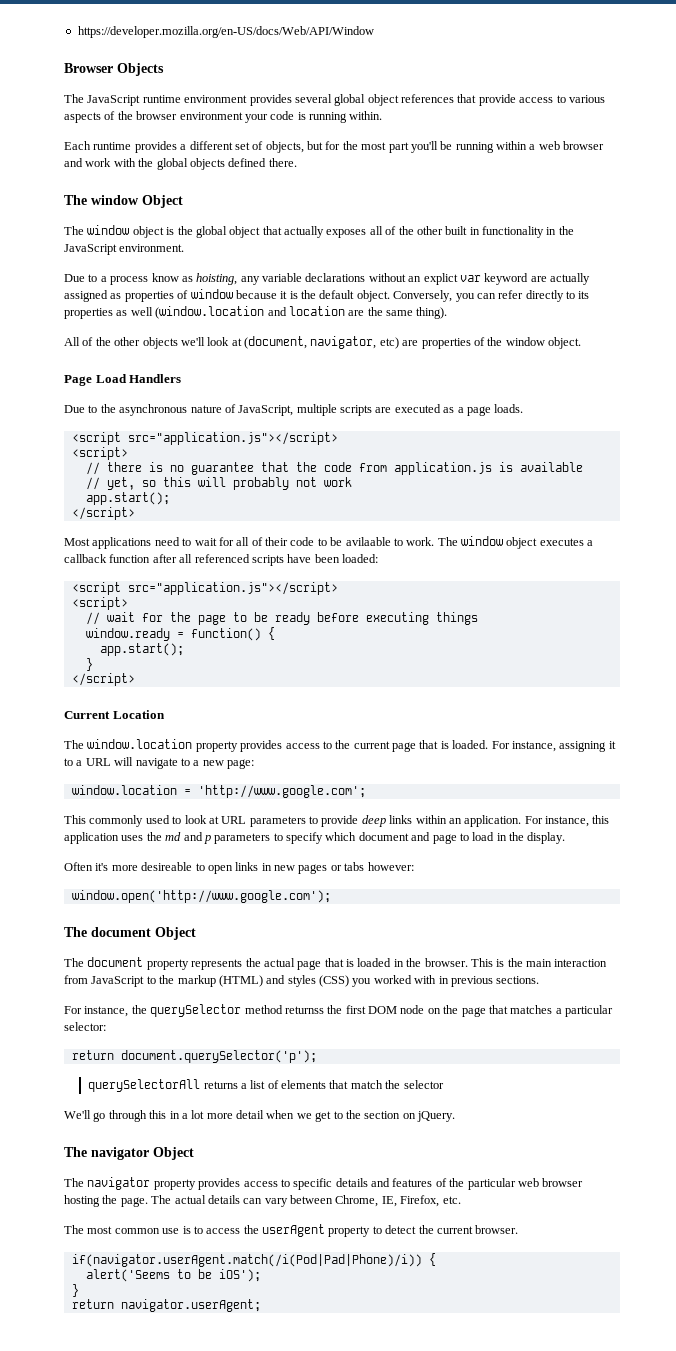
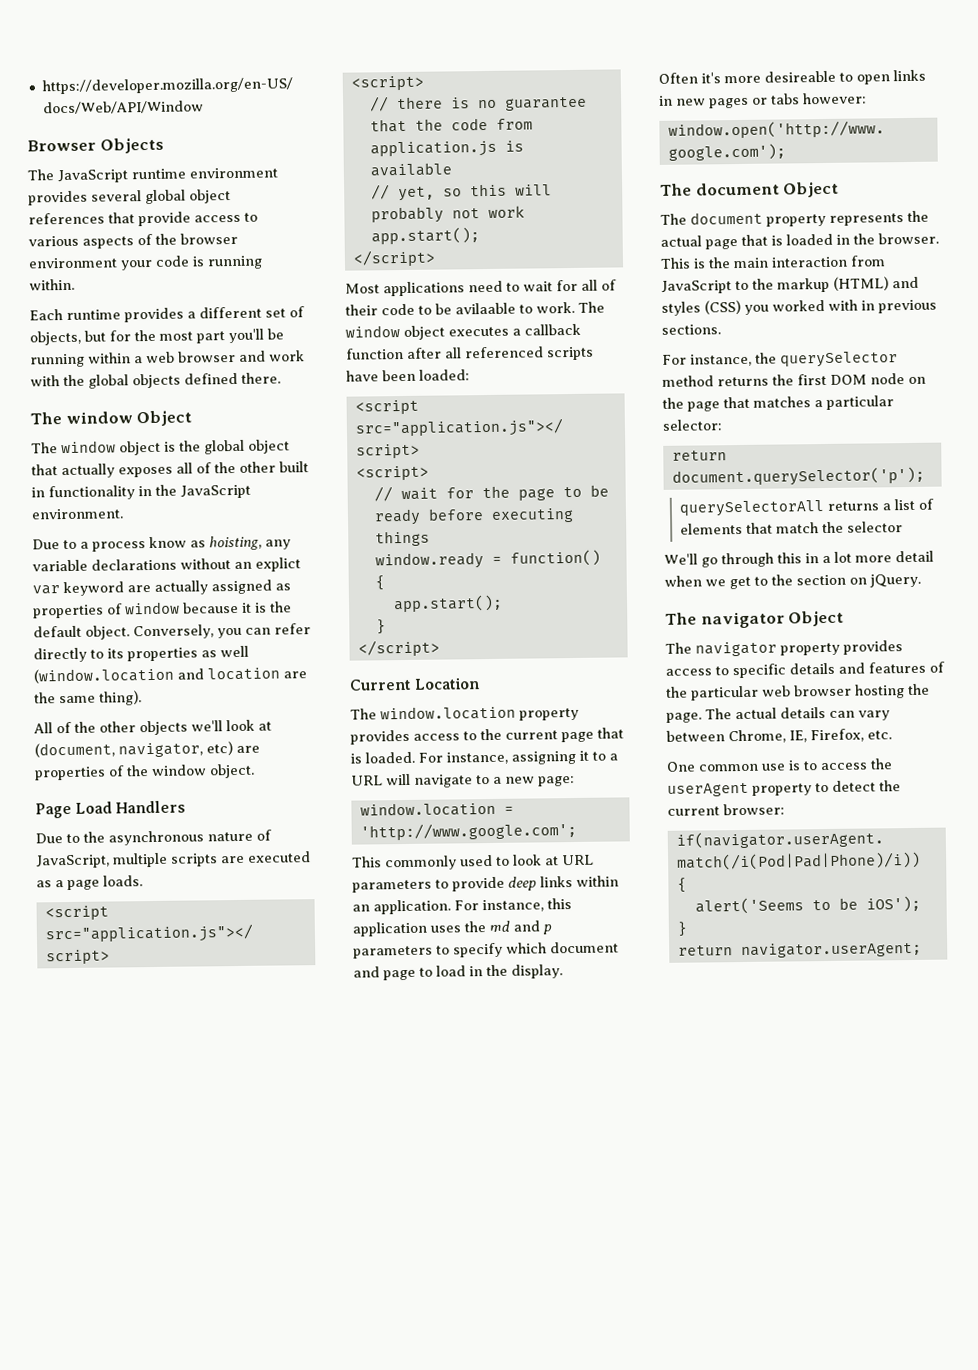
[284,1006,324,1014] returnss -> [717,376,769,387] returns
[64,1225,113,1234] The most -> [666,761,696,772] One
[475,1225,519,1234] browser. -> [723,803,785,816] browser:

